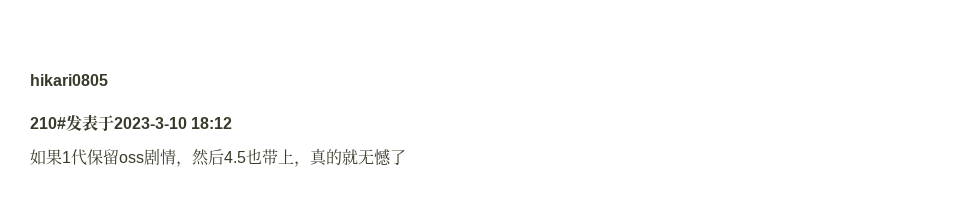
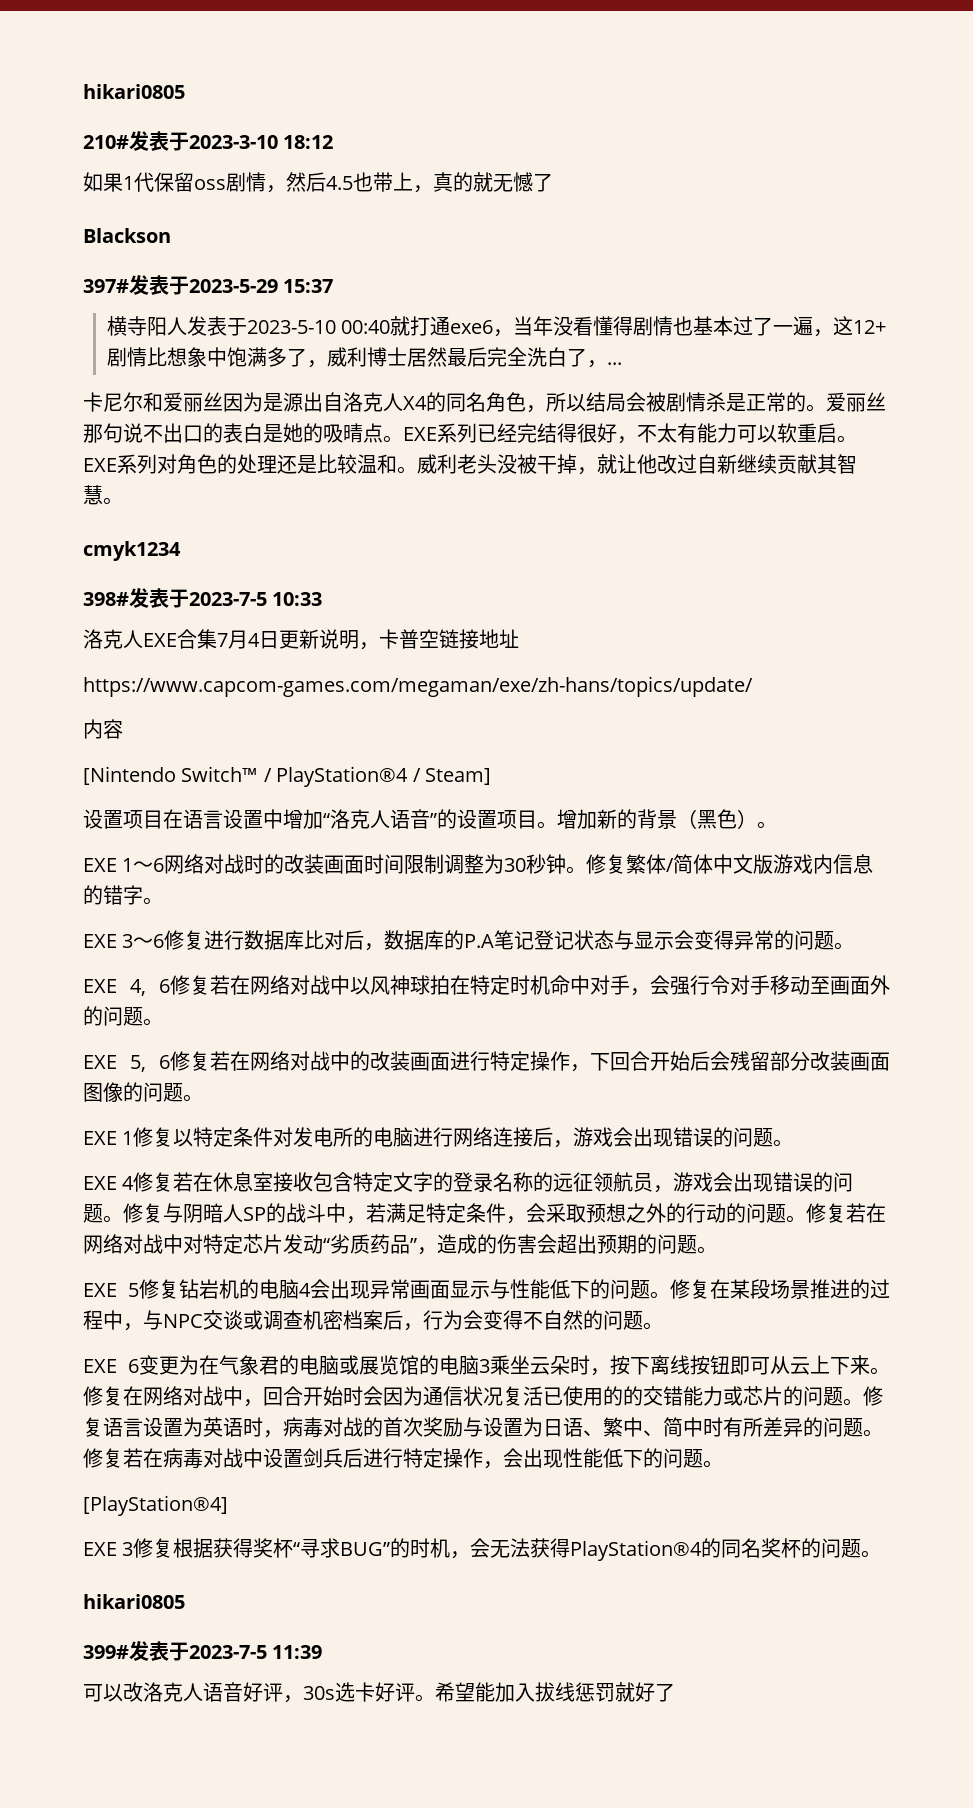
(406, 157) none -> [83,228,171,243] [83,275,334,295] [106,316,887,337] [106,347,622,368] [83,392,886,413] [83,423,857,444] [83,454,857,475] [83,485,123,505] [83,541,181,561] [83,588,323,608] [83,629,519,650] [83,676,753,697] [83,719,123,739] [83,766,491,787] [83,809,777,829] [83,854,874,874] [83,885,163,905] [83,930,855,951] [83,975,890,996] [83,1006,163,1026] [83,1051,890,1072] [83,1082,203,1102] [83,1127,794,1148] [83,1172,854,1193] [83,1203,886,1224] [83,1234,717,1255] [83,1279,890,1299] [83,1310,663,1331] [83,1355,890,1376] [83,1386,883,1407] [83,1417,883,1438] [83,1448,723,1469] [83,1495,228,1516] [83,1538,882,1561] [83,1594,185,1609] [83,1641,323,1661] [83,1682,675,1703] // Blackson // 397#发表于2023-5-29 15:37 // 横寺阳人发表于2023-5-10 00:40就打通exe6，当年没看懂得剧情也基本过了一遍，这12+剧情比想象中饱满多了，威利博士居然最后完全洗白了，... // 卡尼尔和爱丽丝因为是源出自洛克人X4的同名角色，所以结局会被剧情杀是正常的。爱丽丝那句说不出口的表白是她的吸晴点。EXE系列已经完结得很好，不太有能力可以软重启。EXE系列对角色的处理还是比较温和。威利老头没被干掉，就让他改过自新继续贡献其智慧。 // cmyk1234 // 398#发表于2023-7-5 10:33 // 洛克人EXE合集7月4日更新说明，卡普空链接地址 // https://www.capcom-games.com/megaman/exe/zh-hans/topics/update/ // 内容 // [Nintendo Switch™ / PlayStation®4 / Steam] // 设置项目在语言设置中增加“洛克人语音”的设置项目。增加新的背景（黑色）。 // EXE 1～6网络对战时的改装画面时间限制调整为30秒钟。修复繁体/简体中文版游戏内信息的错字。 // EXE 3～6修复进行数据库比对后，数据库的P.A笔记登记状态与显示会变得异常的问题。 // EXE 4, 6修复若在网络对战中以风神球拍在特定时机命中对手，会强行令对手移动至画面外的问题。 // EXE 5, 6修复若在网络对战中的改装画面进行特定操作，下回合开始后会残留部分改装画面图像的问题。 // EXE 1修复以特定条件对发电所的电脑进行网络连接后，游戏会出现错误的问题。 // EXE 4修复若在休息室接收包含特定文字的登录名称的远征领航员，游戏会出现错误的问题。修复与阴暗人SP的战斗中，若满足特定条件，会采取预想之外的行动的问题。修复若在网络对战中对特定芯片发动“劣质药品”，造成的伤害会超出预期的问题。 // EXE 5修复钻岩机的电脑4会出现异常画面显示与性能低下的问题。修复在某段场景推进的过程中，与NPC交谈或调查机密档案后，行为会变得不自然的问题。 // EXE 6变更为在气象君的电脑或展览馆的电脑3乘坐云朵时，按下离线按钮即可从云上下来。修复在网络对战中，回合开始时会因为通信状况复活已使用的的交错能力或芯片的问题。修复语言设置为英语时，病毒对战的首次奖励与设置为日语、繁中、简中时有所差异的问题。修复若在病毒对战中设置剑兵后进行特定操作，会出现性能低下的问题。 // [PlayStation®4] // EXE 3修复根据获得奖杯“寻求BUG”的时机，会无法获得PlayStation®4的同名奖杯的问题。 // hikari0805 // 399#发表于2023-7-5 11:39 // 可以改洛克人语音好评，30s选卡好评。希望能加入拔线惩罚就好了

